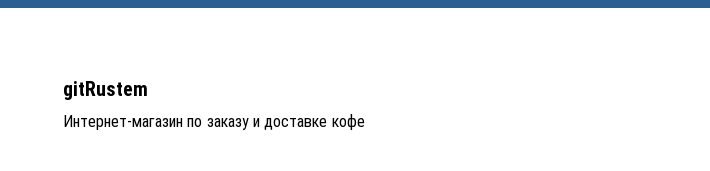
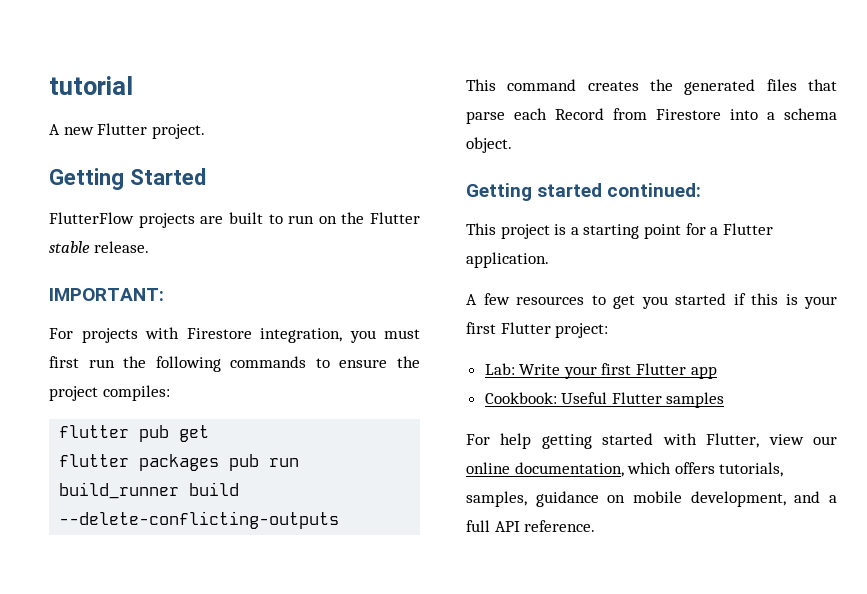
[63,81,148,100] [63,114,365,130] gitRustem // Интернет-магазин по заказу и доставке кофе -> [49,76,133,95] [49,123,205,139] [49,168,206,190] [49,212,420,228] [49,241,149,253] [49,288,164,301] [49,327,420,343] [49,356,420,372] [49,385,170,401] [59,425,210,442] [59,454,300,471] [59,482,240,499] [59,511,340,529] [466,79,837,95] [466,108,837,124] [466,137,512,153] [466,183,702,201] [466,223,773,239] [466,252,549,268] [466,293,837,309] [466,322,609,338] [484,363,717,379] [484,392,725,408] [466,433,837,449] [466,462,784,477] [466,491,837,507] [466,520,596,532] tutorial // A new Flutter project. // Getting Started // FlutterFlow projects are built to run on the Flutter stable release. // IMPORTANT: // For projects with Firestore integration, you must first run the following commands to ensure the project compiles: // flutter pub get // flutter packages pub run build_runner build --delete-conflicting-outputs // This command creates the generated files that parse each Record from Firestore into a schema object. // Getting started continued: // This project is a starting point for a Flutter application. // A few resources to get you started if this is your first Flutter project: // Lab: Write your first Flutter app // Cookbook: Useful Flutter samples // For help getting started with Flutter, view our online documentation, which offers tutorials, samples, guidance on mobile development, and a full API reference.

